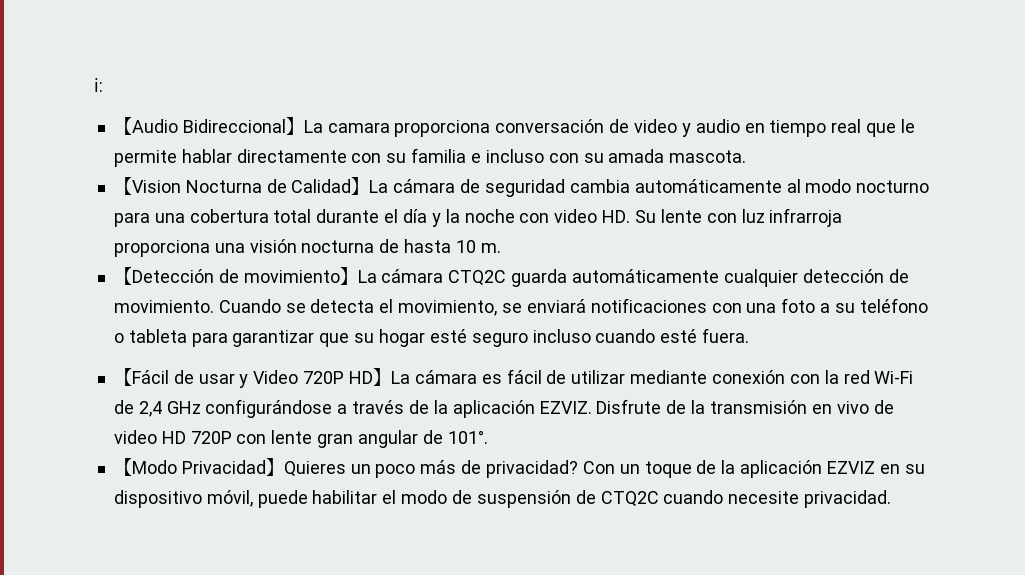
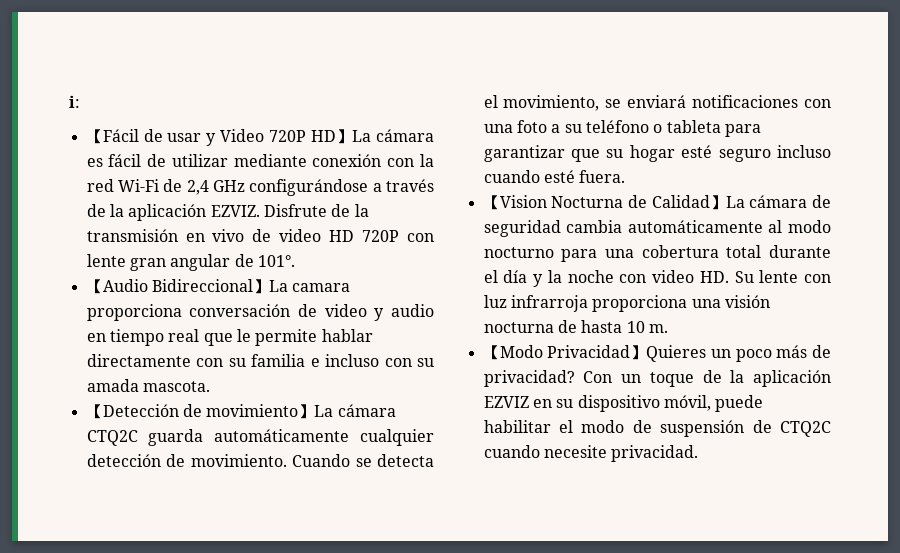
[113,117,915,137] [113,148,747,167] [113,177,930,197] [113,208,843,227] [113,239,501,257] [113,267,909,287] [113,298,928,316] [113,328,750,347] // 【Audio Bidireccional】La camara proporciona conversación de video y audio en tiempo real que le permite hablar directamente con su familia e incluso con su amada mascota. // 【Vision Nocturna de Calidad】La cámara de seguridad cambia automáticamente al modo nocturno para una cobertura total durante el día y la noche con video HD. Su lente con luz infrarroja proporciona una visión nocturna de hasta 10 m. // 【Detección de movimiento】La cámara CTQ2C guarda automáticamente cualquier detección de movimiento. Cuando se detecta el movimiento, se enviará notificaciones con una foto a su teléfono o tableta para garantizar que su hogar esté seguro incluso cuando esté fuera. -> (80, 101) none
(488, 437) none -> [86,279,351,294] [86,304,434,321] [86,329,373,346] [86,354,434,367] [86,379,210,392] [86,404,396,419] [86,429,434,446] [86,454,434,467] [483,95,831,111] [483,120,761,137] [483,145,831,162] [483,170,626,183] [483,195,831,210] [483,220,831,237] [483,245,831,262] [483,270,831,287] [483,295,770,312] [483,320,668,333] // 【Audio Bidireccional】La camara proporciona conversación de video y audio en tiempo real que le permite hablar directamente con su familia e incluso con su amada mascota. // 【Detección de movimiento】La cámara CTQ2C guarda automáticamente cualquier detección de movimiento. Cuando se detecta el movimiento, se enviará notificaciones con una foto a su teléfono o tableta para garantizar que su hogar esté seguro incluso cuando esté fuera. // 【Vision Nocturna de Calidad】La cámara de seguridad cambia automáticamente al modo nocturno para una cobertura total durante el día y la noche con video HD. Su lente con luz infrarroja proporciona una visión nocturna de hasta 10 m.

